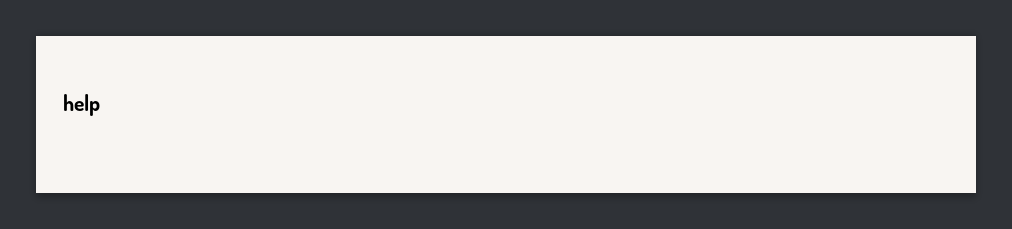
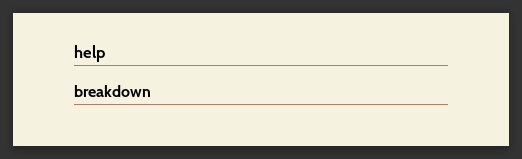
(100, 105) none -> [74,85,151,97] // breakdown

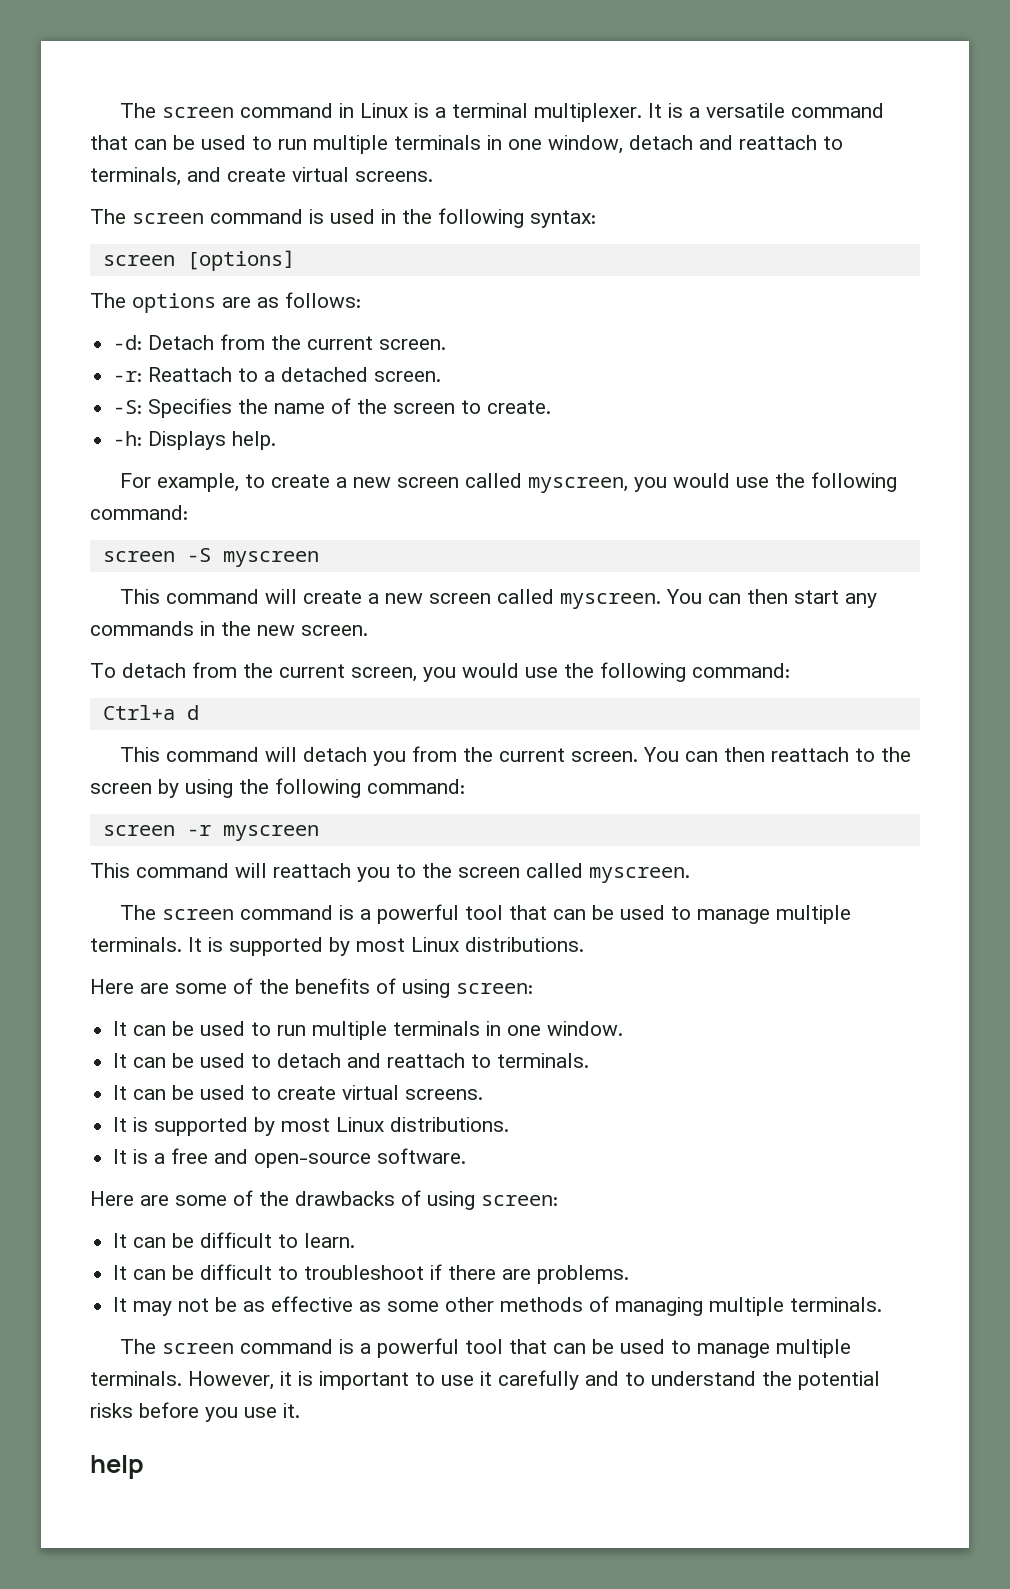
(74, 53) none -> [119,103,884,122] [90,135,843,154] [90,167,433,186] [90,208,596,228] [102,250,295,271] [90,292,361,313] [113,334,447,350] [113,367,442,382] [113,398,552,418] [113,431,277,450] [119,472,897,493] [90,505,188,520] [102,548,319,567] [119,589,877,609] [90,621,368,636] [90,662,790,682] [102,705,199,720] [119,746,911,766] [90,778,465,798] [102,825,319,841] [90,863,690,883] [119,904,851,924] [90,937,584,956] [90,978,533,998] [113,1021,624,1040] [113,1053,590,1068] [113,1085,484,1100] [113,1117,510,1136] [113,1148,467,1168] [90,1190,558,1210] [113,1232,356,1248] [113,1264,630,1284] [113,1296,883,1316] [119,1338,851,1358] [90,1370,880,1390] [90,1402,300,1422] The screen command in Linux is a terminal multiplexer. It is a versatile command that can be used to run multiple terminals in one window, detach and reattach to terminals, and create virtual screens. // The screen command is used in the following syntax: // screen [options] // The options are as follows: // -d: Detach from the current screen. // -r: Reattach to a detached screen. // -S: Specifies the name of the screen to create. // -h: Displays help. // For example, to create a new screen called myscreen, you would use the following command: // screen -S myscreen // This command will create a new screen called myscreen. You can then start any commands in the new screen. // To detach from the current screen, you would use the following command: // Ctrl+a d // This command will detach you from the current screen. You can then reattach to the screen by using the following command: // screen -r myscreen // This command will reattach you to the screen called myscreen. // The screen command is a powerful tool that can be used to manage multiple terminals. It is supported by most Linux distributions. // Here are some of the benefits of using screen: // It can be used to run multiple terminals in one window. // It can be used to detach and reattach to terminals. // It can be used to create virtual screens. // It is supported by most Linux distributions. // It is a free and open-source software. // Here are some of the drawbacks of using screen: // It can be difficult to learn. // It can be difficult to troubleshoot if there are problems. // It may not be as effective as some other methods of managing multiple terminals. // The screen command is a powerful tool that can be used to manage multiple terminals. However, it is important to use it carefully and to understand the potential risks before you use it. //
[74,85,151,97] // breakdown -> (144, 1467) none

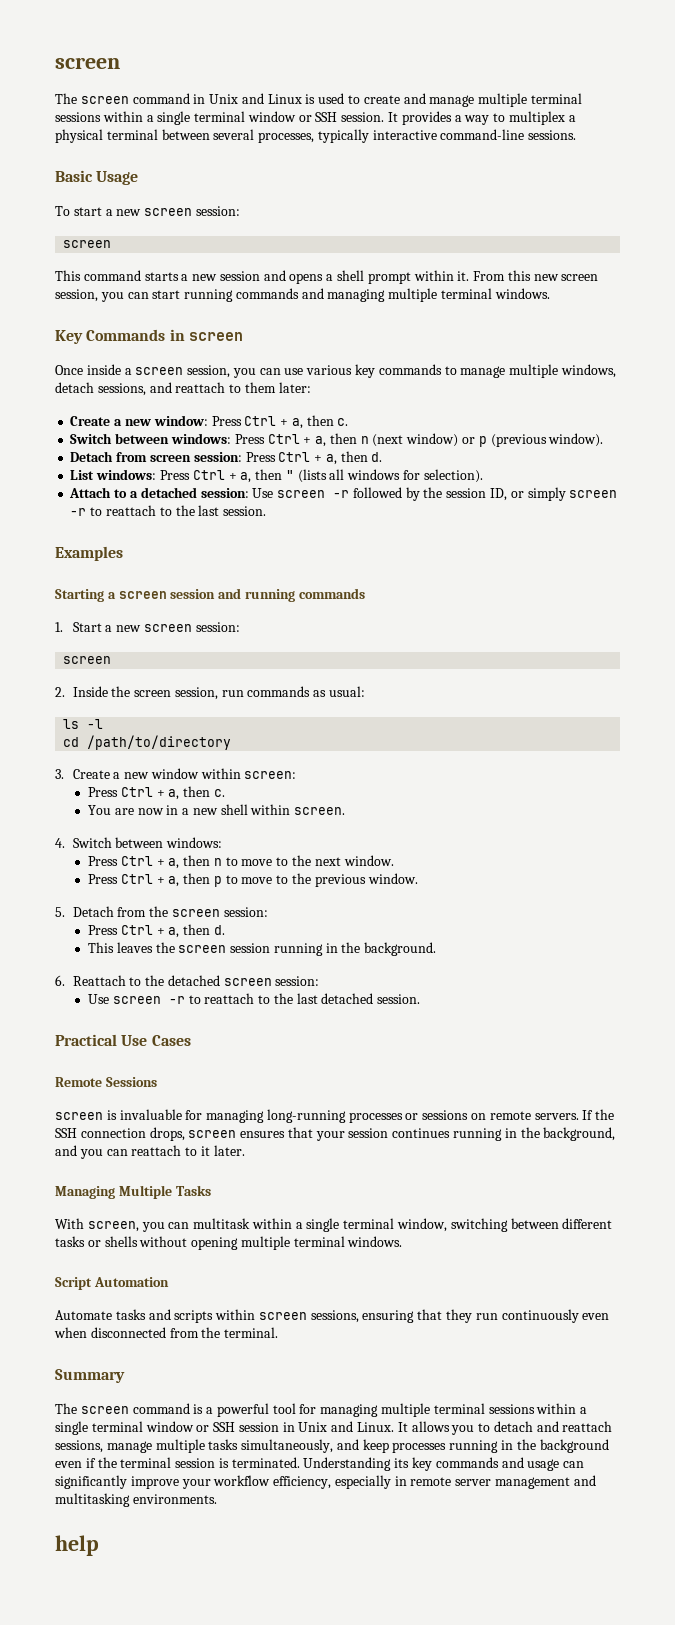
(119, 110) none -> [55,57,120,69] screen //
[359,103,884,122] [90,135,843,154] [90,167,433,186] [90,208,596,228] [102,250,295,271] [90,292,361,313] [113,334,447,350] [113,367,442,382] [113,398,552,418] [113,431,277,450] [119,472,897,493] [90,505,188,520] [102,548,319,567] [119,589,877,609] [90,621,368,636] [90,662,790,682] [102,705,199,720] [119,746,911,766] [90,778,465,798] [102,825,319,841] [90,863,690,883] [119,904,851,924] [90,937,584,956] [90,978,533,998] [113,1021,624,1040] [113,1053,590,1068] [113,1085,484,1100] [113,1117,510,1136] [113,1148,467,1168] [90,1190,558,1210] [113,1232,356,1248] [113,1264,630,1284] [113,1296,883,1316] [119,1338,851,1358] [90,1370,880,1390] [90,1402,300,1422] Linux is a terminal multiplexer. It is a versatile command that can be used to run multiple terminals in one window, detach and reattach to terminals, and create virtual screens. // The screen command is used in the following syntax: // screen [options] // The options are as follows: // -d: Detach from the current screen. // -r: Reattach to a detached screen. // -S: Specifies the name of the screen to create. // -h: Displays help. // For example, to create a new screen called myscreen, you would use the following command: // screen -S myscreen // This command will create a new screen called myscreen. You can then start any commands in the new screen. // To detach from the current screen, you would use the following command: // Ctrl+a d // This command will detach you from the current screen. You can then reattach to the screen by using the following command: // screen -r myscreen // This command will reattach you to the screen called myscreen. // The screen command is a powerful tool that can be used to manage multiple terminals. It is supported by most Linux distributions. // Here are some of the benefits of using screen: // It can be used to run multiple terminals in one window. // It can be used to detach and reattach to terminals. // It can be used to create virtual screens. // It is supported by most Linux distributions. // It is a free and open-source software. // Here are some of the drawbacks of using screen: // It can be difficult to learn. // It can be difficult to troubleshoot if there are problems. // It may not be as effective as some other methods of managing multiple terminals. // The screen command is a powerful tool that can be used to manage multiple terminals. However, it is important to use it carefully and to understand the potential risks before you use it. -> [209,93,582,107] [55,111,576,125] [55,129,577,143] [55,170,139,185] [55,206,240,216] [63,240,112,248] [55,270,599,284] [55,288,550,302] [55,329,243,344] [55,364,616,378] [55,382,311,396] [70,415,349,429] [70,433,604,447] [70,451,383,465] [70,469,483,483] [69,487,618,501] [70,505,267,516] [55,546,123,561] [55,588,365,602] [55,622,240,632] [63,656,112,664] [55,686,366,700] [63,719,104,729] [63,735,232,750] [55,768,297,779] [87,786,225,800] [87,804,346,815] [55,837,223,848] [87,855,394,869] [87,873,418,887] [55,906,268,917] [87,924,225,938] [87,942,437,956] [55,975,320,986] [87,993,421,1004] [55,1034,191,1046] [55,1077,157,1087] [55,1109,615,1123] [55,1127,616,1141] [55,1145,245,1159] [55,1185,211,1199] [55,1218,613,1232] [55,1236,403,1250] [55,1277,169,1290] [55,1309,610,1323] [54,1327,279,1338] [55,1369,125,1383] [55,1403,588,1417] [55,1421,613,1435] [55,1439,609,1453] [55,1457,585,1471] [55,1475,596,1489] [55,1493,217,1507] Unix and Linux is used to create and manage multiple terminal sessions within a single terminal window or SSH session. It provides a way to multiplex a physical terminal between several processes, typically interactive command-line sessions. // Basic Usage // To start a new screen session: // screen // This command starts a new session and opens a shell prompt within it. From this new screen session, you can start running commands and managing multiple terminal windows. // Key Commands in screen // Once inside a screen session, you can use various key commands to manage multiple windows, detach sessions, and reattach to them later: // Create a new window: Press Ctrl + a, then c. // Switch between windows: Press Ctrl + a, then n (next window) or p (previous window). // Detach from screen session: Press Ctrl + a, then d. // List windows: Press Ctrl + a, then " (lists all windows for selection). // Attach to a detached session: Use screen -r followed by the session ID, or simply screen -r to reattach to the last session. // Examples // Starting a screen session and running commands // 1. Start a new screen session: // screen // 2. Inside the screen session, run commands as usual: // ls -l // cd /path/to/directory // 3. Create a new window within screen: // Press Ctrl + a, then c. // You are now in a new shell within screen. // 4. Switch between windows: // Press Ctrl + a, then n to move to the next window. // Press Ctrl + a, then p to move to the previous window. // 5. Detach from the screen session: // Press Ctrl + a, then d. // This leaves the screen session running in the background. // 6. Reattach to the detached screen session: // Use screen -r to reattach to the last detached session. // Practical Use Cases // Remote Sessions // screen is invaluable for managing long-running processes or sessions on remote servers. If the SSH connection drops, screen ensures that your session continues running in the background, and you can reattach to it later. // Managing Multiple Tasks // With screen, you can multitask within a single terminal window, switching between different tasks or shells without opening multiple terminal windows. // Script Automation // Automate tasks and scripts within screen sessions, ensuring that they run continuously even when disconnected from the terminal. // Summary // The screen command is a powerful tool for managing multiple terminal sessions within a single terminal window or SSH session in Unix and Linux. It allows you to detach and reattach sessions, manage multiple tasks simultaneously, and keep processes running in the background even if the terminal session is terminated. Understanding its key commands and usage can significantly improve your workflow efficiency, especially in remote server management and multitasking environments.

